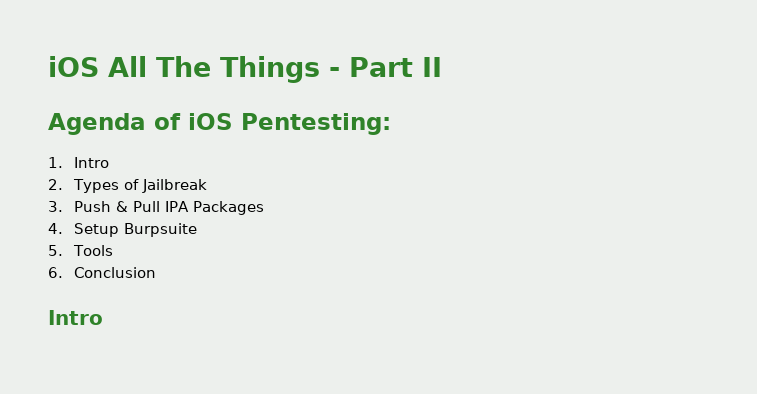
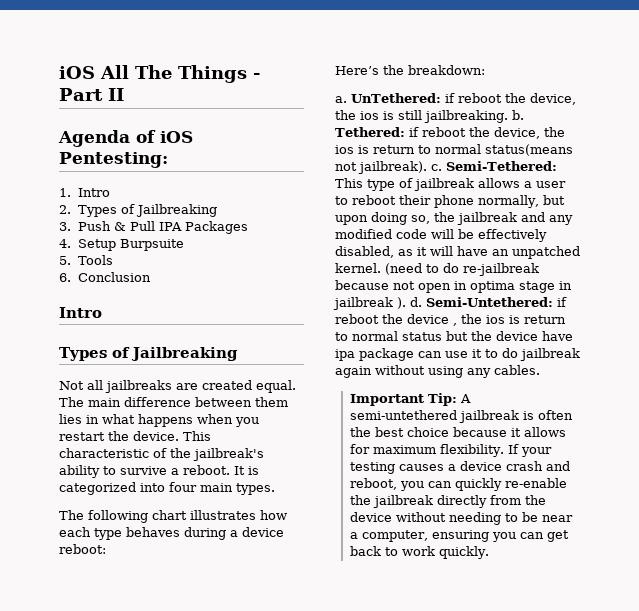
[141,179,207,193] Jailbreak -> [135,204,217,217] Jailbreaking
(103, 317) none -> [59,347,238,361] [59,380,296,393] [59,397,288,407] [59,414,259,427] [59,431,211,441] [59,448,264,461] [59,465,259,478] [59,482,275,495] [59,510,287,523] [59,527,284,540] [59,544,106,554] [335,65,485,75] [335,93,576,105] [335,110,524,123] [335,127,565,139] [335,144,573,156] [335,161,557,174] [335,178,566,191] [335,195,565,208] [335,212,573,225] [335,229,547,242] [335,246,580,259] [335,263,539,276] [335,280,572,293] [333,297,567,310] [335,314,566,326] [335,331,573,341] [335,348,580,361] [335,365,540,378] [350,393,472,406] [350,410,574,423] [350,427,567,437] [350,444,553,457] [350,461,571,474] [350,478,568,491] [350,495,547,508] [350,512,574,525] [350,530,570,542] [350,546,490,559] // Types of Jailbreaking // Not all jailbreaks are created equal. The main difference between them lies in what happens when you restart the device. This characteristic of the jailbreak's ability to survive a reboot. It is categorized into four main types. // The following chart illustrates how each type behaves during a device reboot: // Here’s the breakdown: // a. UnTethered: if reboot the device, the ios is still jailbreaking. b. Tethered: if reboot the device, the ios is return to normal status(means not jailbreak). c. Semi-Tethered: This type of jailbreak allows a user to reboot their phone normally, but upon doing so, the jailbreak and any modified code will be effectively disabled, as it will have an unpatched kernel. (need to do re-jailbreak because not open in optima stage in jailbreak ). d. Semi-Untethered: if reboot the device , the ios is return to normal status but the device have ipa package can use it to do jailbreak again without using any cables. // Important Tip: A semi-untethered jailbreak is often the best choice because it allows for maximum flexibility. If your testing causes a device crash and reboot, you can quickly re-enable the jailbreak directly from the device without needing to be near a computer, ensuring you can get back to work quickly.

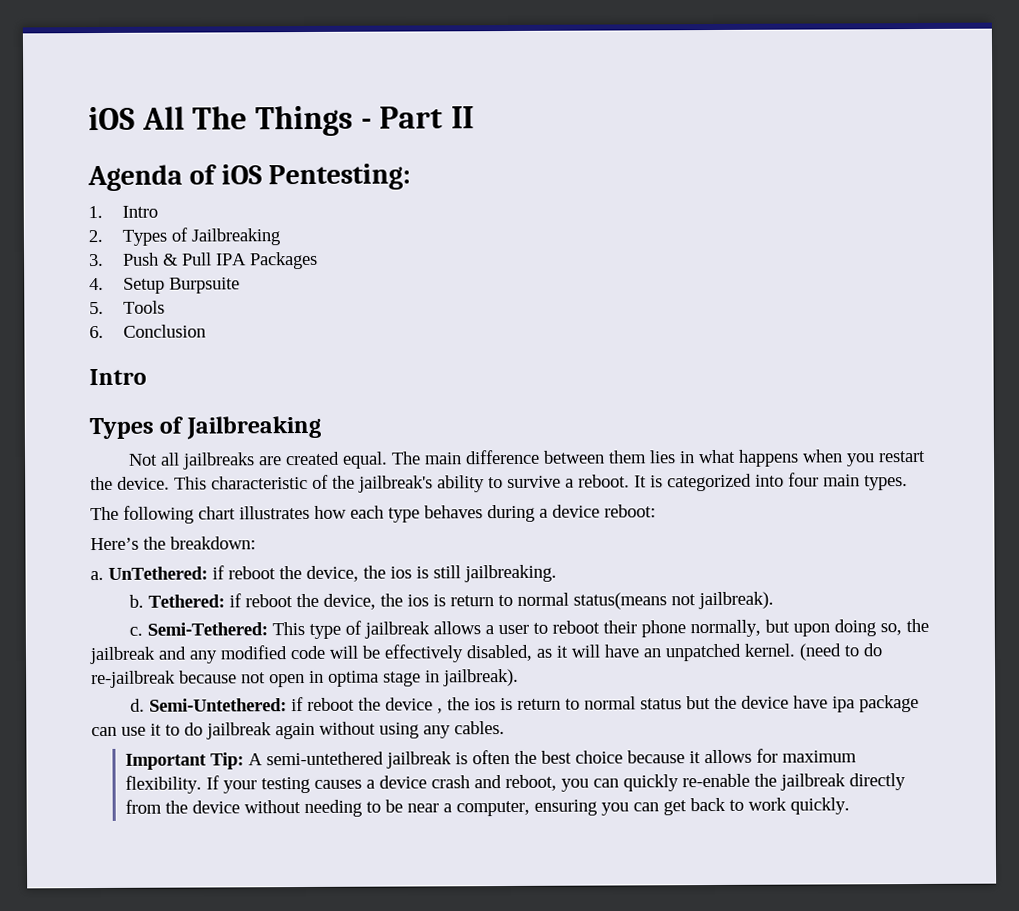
(508, 116) none -> (557, 573) //
(427, 167) none -> (775, 600) //
[333,297,406,310] jailbreak ). -> [443,668,519,687] jailbreak). //

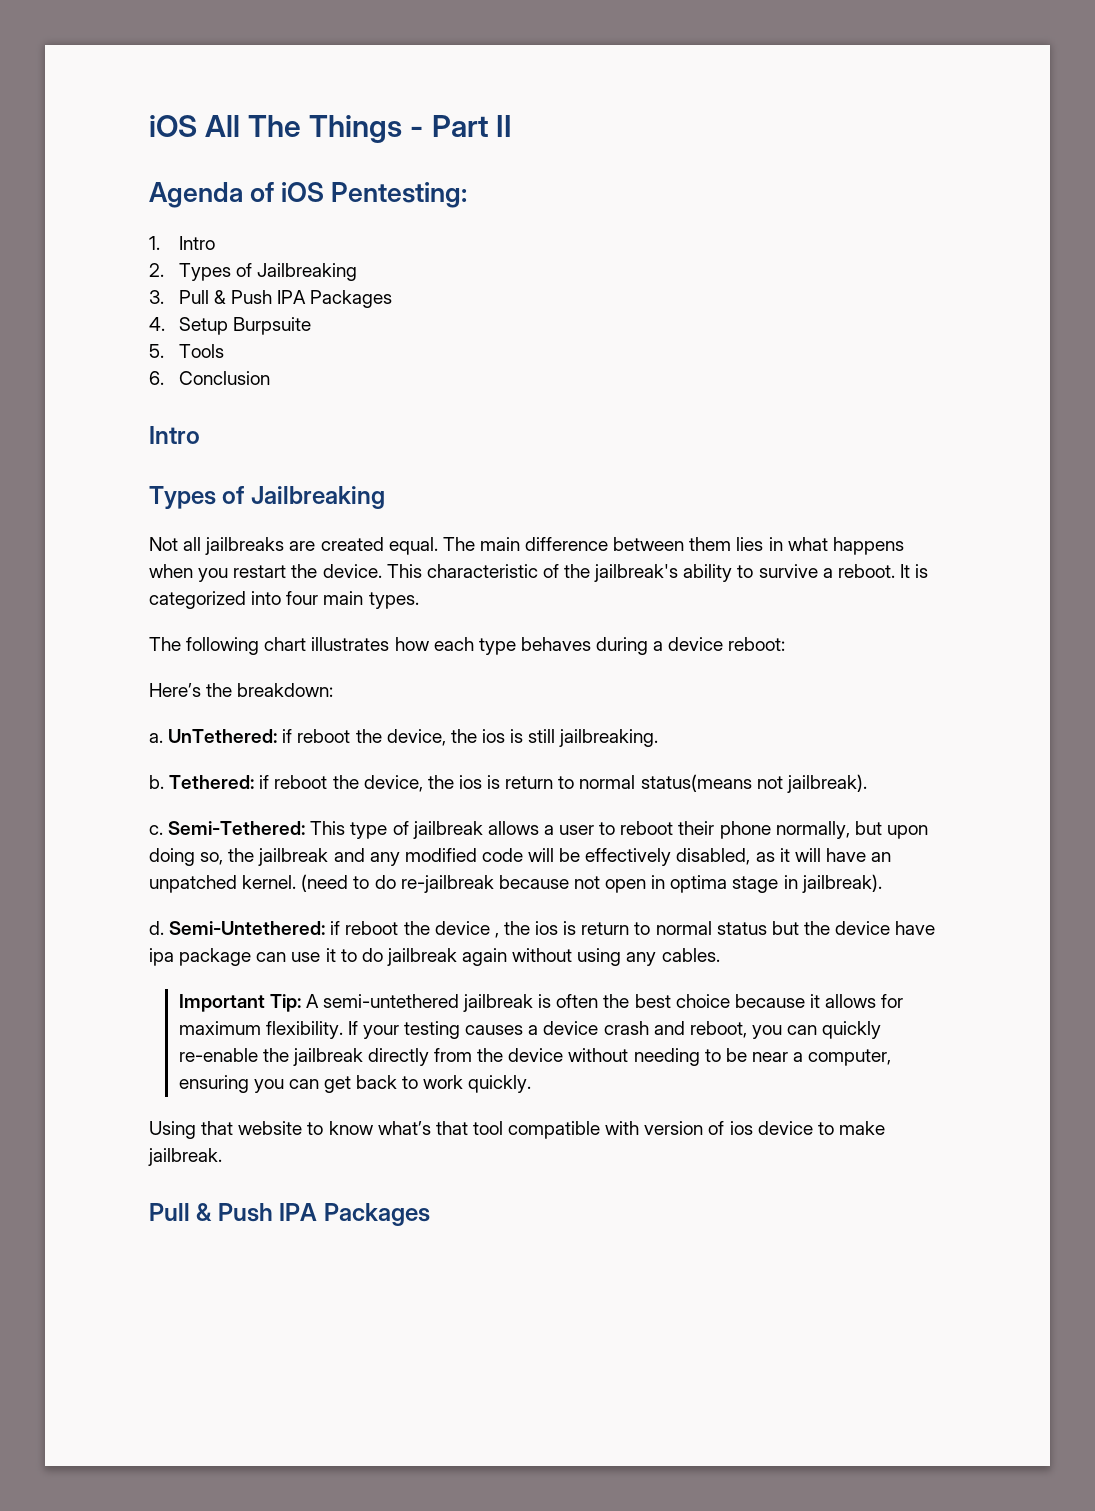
[123,252,213,266] Push & Pull -> [178,290,272,304] Pull & Push
(851, 806) none -> [149,1121,885,1139] [148,1148,222,1166] [149,1203,430,1226] // Using that website to know what’s that tool compatible with version of ios device to make jailbreak. // Pull & Push IPA Packages

